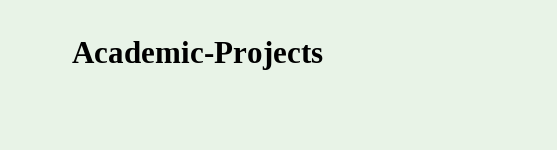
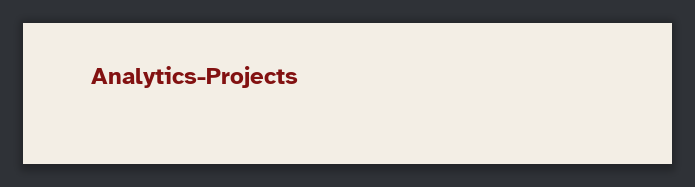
[72,41,323,70] Academic-Projects -> [91,66,298,88] Analytics-Projects

